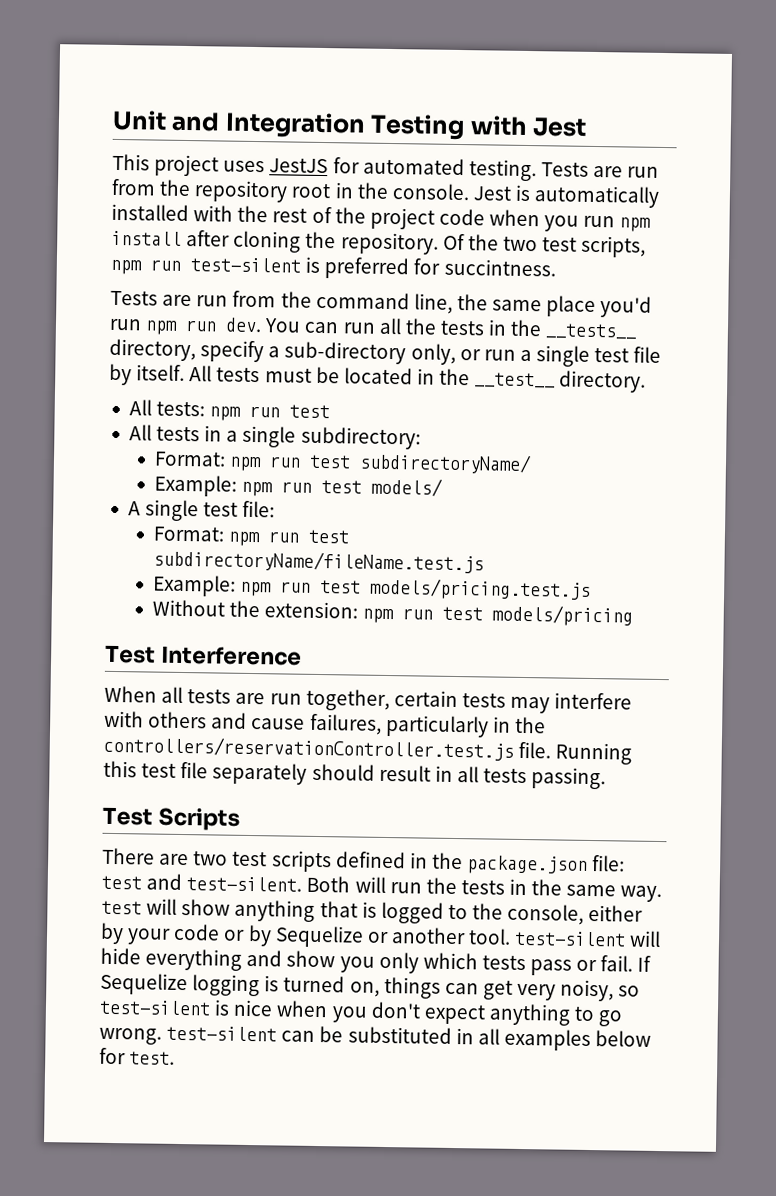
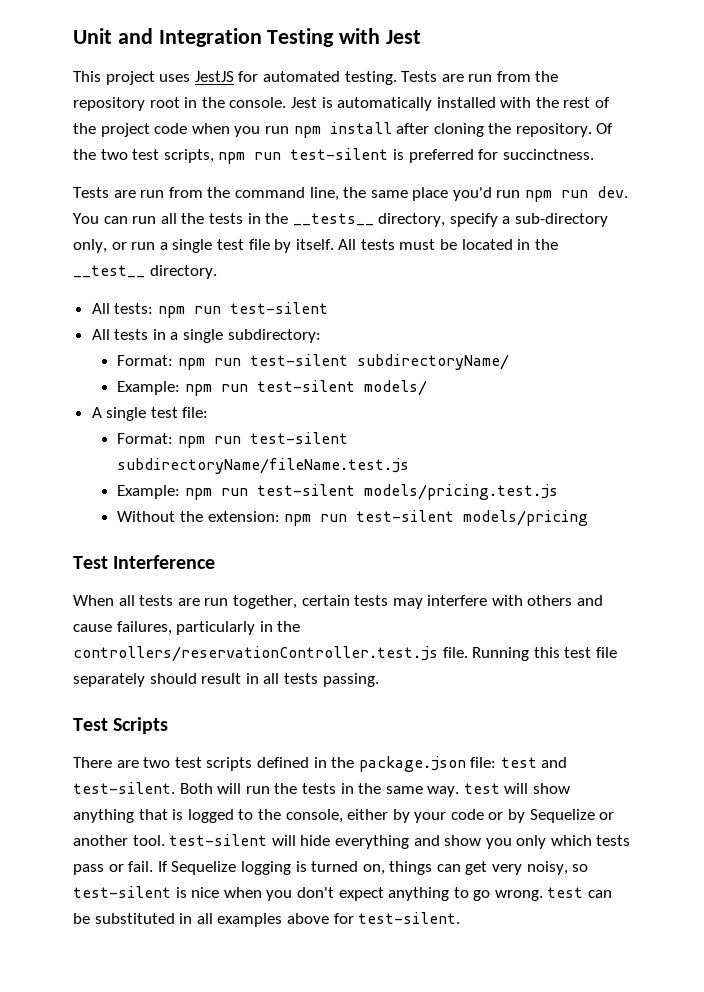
[443,258,556,277] succintness. -> [502,149,594,160] succinctness.
[289,404,331,419] test -> [229,302,328,314] test-silent
[308,454,351,469] test -> [250,354,349,366] test-silent
[320,480,362,494] test -> [257,380,356,392] test-silent
[307,529,349,544] test -> [250,432,349,444] test-silent
[319,579,361,594] test -> [257,484,356,496] test-silent
[442,606,484,621] test -> [356,510,455,522] test-silent
[166,1025,278,1042] test-silent -> [547,887,584,898] test
[595,1030,652,1047] [99,1047,176,1065] below for test. -> [286,912,461,924] above for test-silent.

